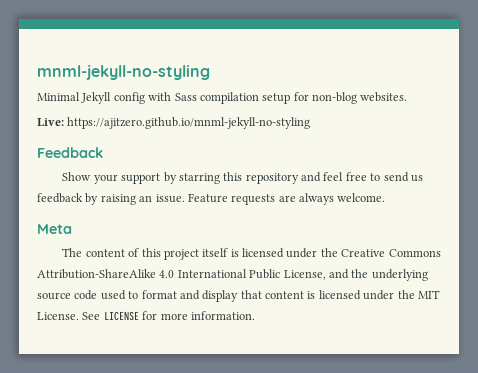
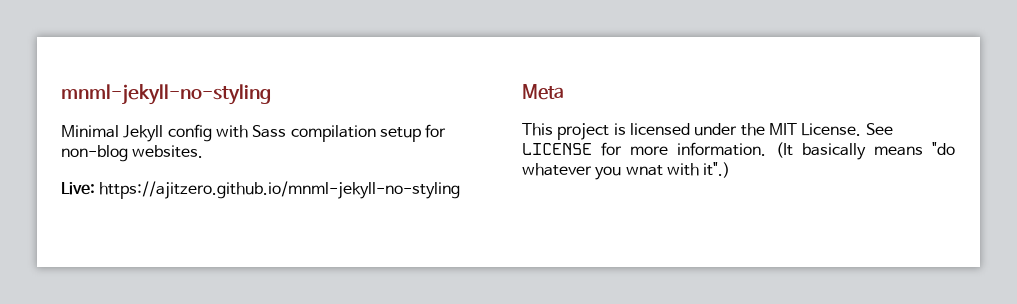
[37,147,103,158] [62,172,423,184] [37,193,386,205] [37,224,72,234] [62,248,441,260] [37,269,428,281] [37,290,304,302] Feedback // Show your support by starring this repository and feel free to send us feedback by raising an issue. Feature requests are always welcome. // Meta // The content of this project itself is licensed under the Creative Commons Attribution-ShareAlike 4.0 International Public License, and the underlying source code used to format and display that content -> [522,84,564,100] [522,123,610,140] Meta // This project
(255, 315) none -> [775,142,955,160] [522,162,731,180] (It basically means "do whatever you wnat with it".)

